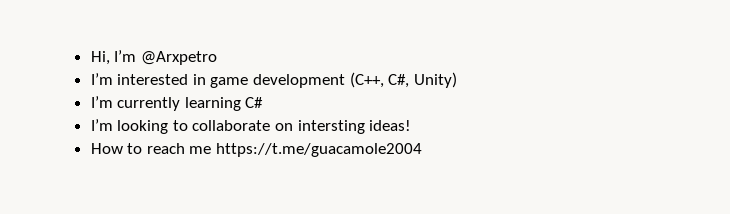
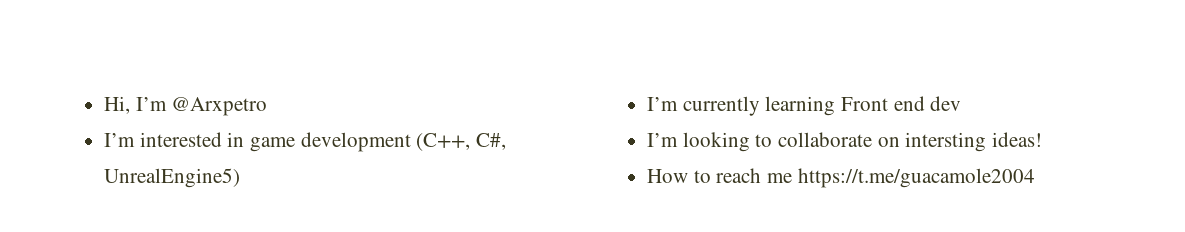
[413,72,457,88] Unity) -> [104,168,241,188] UnrealEngine5)
[245,97,264,108] C# -> [841,96,962,111] Front end dev

